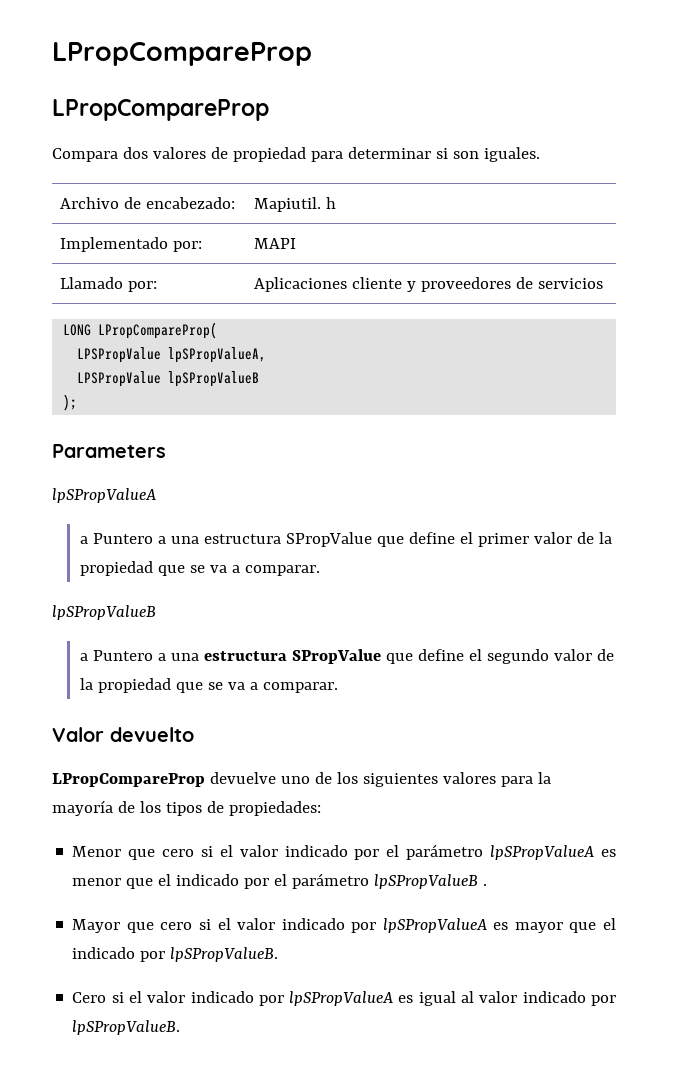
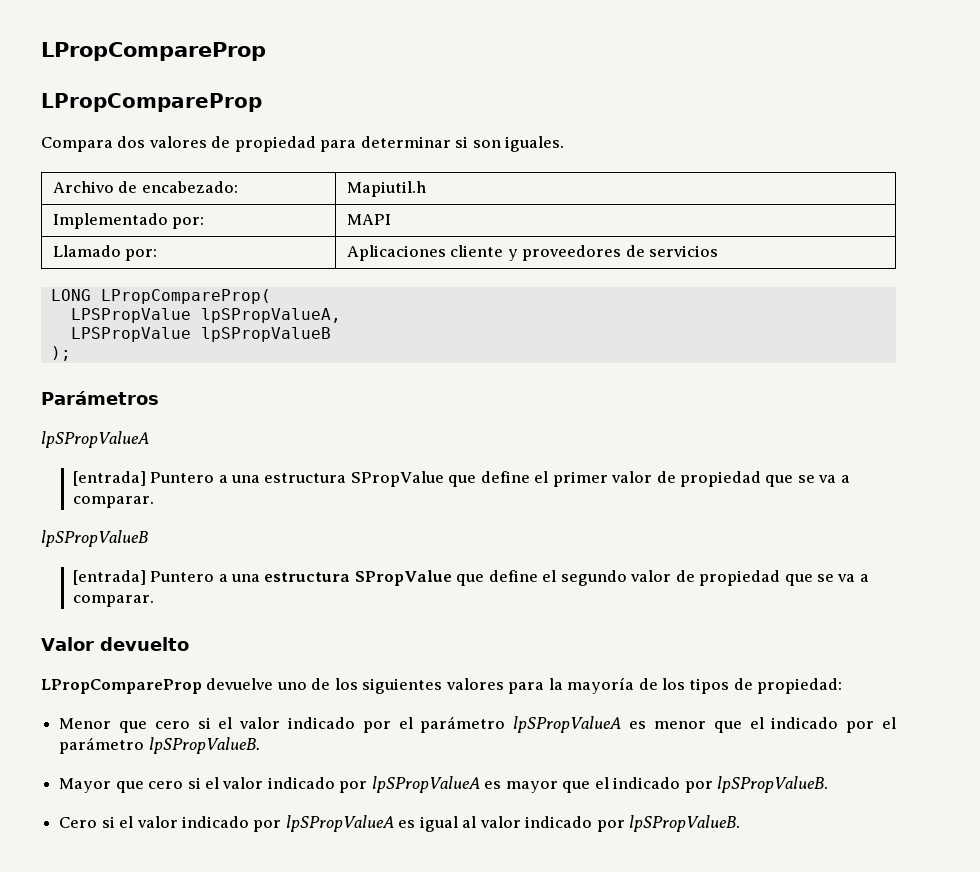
[254,197,337,212] Mapiutil. h -> [346,181,426,197] Mapiutil.h
[52,444,166,458] Parameters -> [41,391,159,405] Parámetros
[80,536,89,544] a -> [72,471,146,486] [entrada]
[599,532,613,544] la -> (676, 477) none
[80,653,89,661] a -> [72,570,146,585] [entrada]
[80,678,94,690] la -> (695, 576) none
[228,801,321,816] propiedades: -> [757,678,843,694] propiedad:
[374,874,488,889] lpSPropValueB . -> [148,737,260,754] lpSPropValueB.

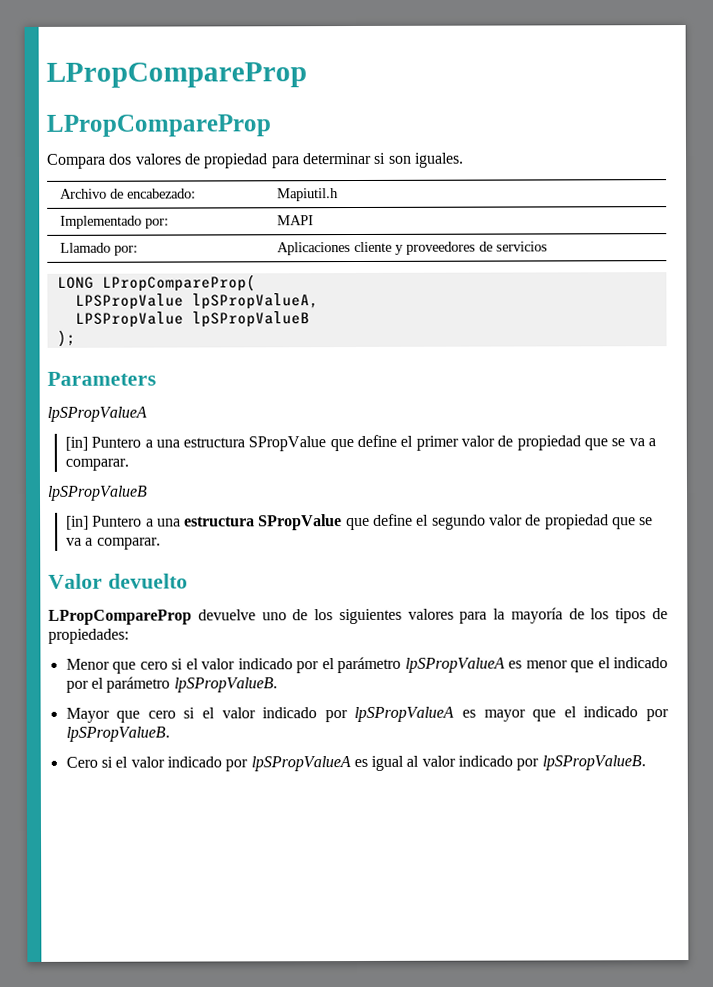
[41,391,159,405] Parámetros -> [47,371,156,386] Parameters
[72,471,146,486] [entrada] -> [64,436,88,451] [in]
[72,570,146,585] [entrada] -> [65,515,89,530] [in]
[757,678,843,694] propiedad: -> [48,628,129,644] propiedades:

